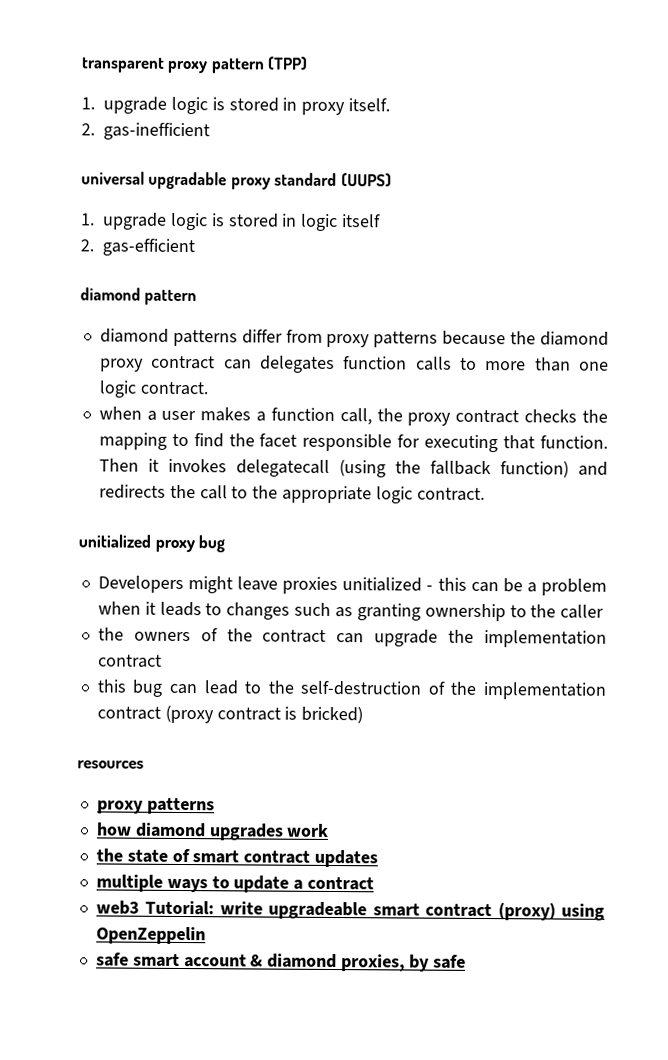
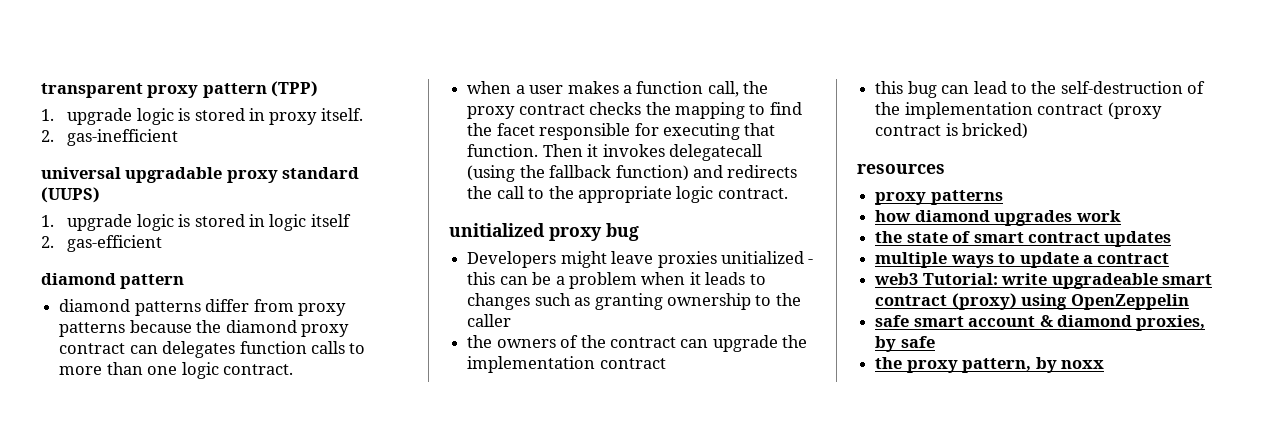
(466, 961) none -> [875,357,1104,373] // the proxy pattern, by noxx

